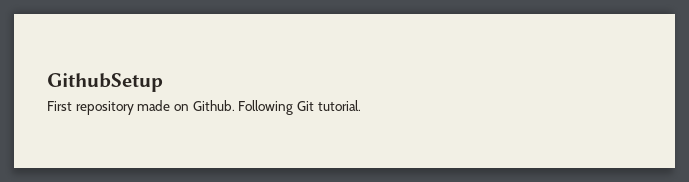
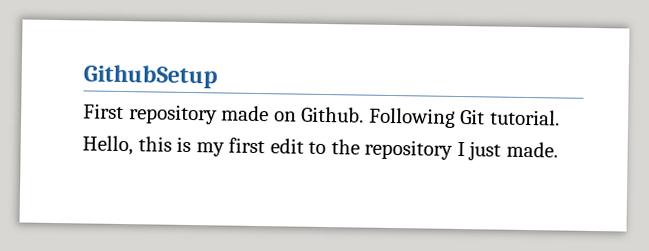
(361, 105) none -> [82,135,558,161] // Hello, this is my first edit to the repository I just made.

